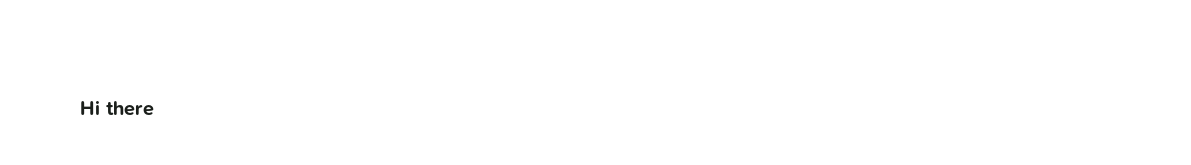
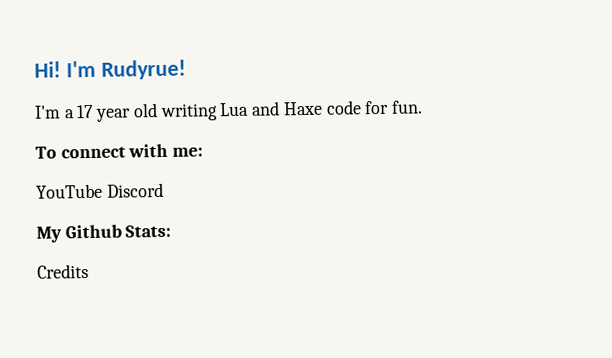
[80,100,154,116] Hi there -> [34,59,186,80] [34,100,423,122] [35,143,204,159] [36,182,164,199] [36,224,172,243] [37,264,89,279] Hi! I'm Rudyrue! // I'm a 17 year old writing Lua and Haxe code for fun. // To connect with me: // YouTube Discord // My Github Stats: // Credits

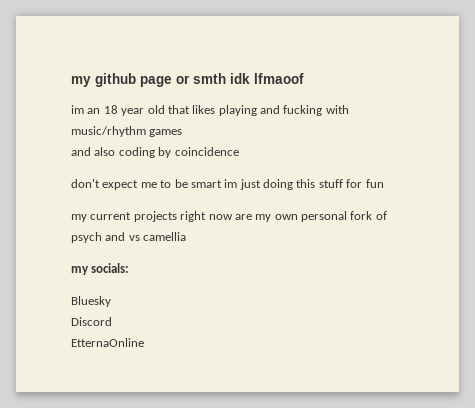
[34,59,186,80] [34,100,423,122] [35,143,204,159] [36,182,164,199] [36,224,172,243] [37,264,89,279] Hi! I'm Rudyrue! // I'm a 17 year old writing Lua and Haxe code for fun. // To connect with me: // YouTube Discord // My Github Stats: // Credits -> [71,73,304,87] [71,105,349,116] [71,126,183,137] [71,147,239,158] [71,179,384,190] [71,211,387,222] [71,232,187,243] [71,263,130,275] [71,296,111,307] [71,317,112,326] [71,338,144,347] my github page or smth idk lfmaoof // im an 18 year old that likes playing and fucking with music/rhythm games // and also coding by coincidence // don't expect me to be smart im just doing this stuff for fun // my current projects right now are my own personal fork of psych and vs camellia // my socials: // Bluesky // Discord // EtternaOnline

